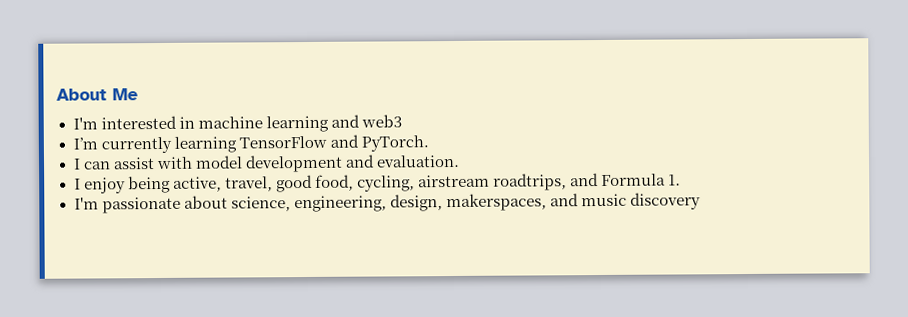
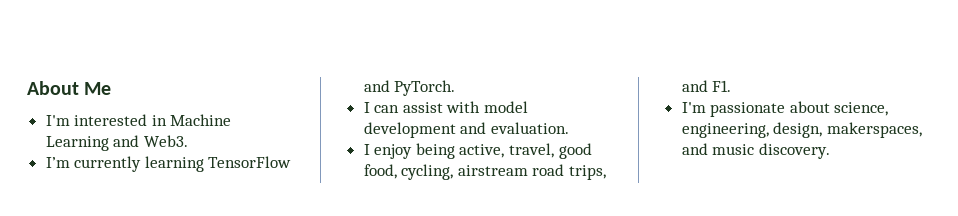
[197,114,402,133] machine learning and web3 -> [170,114,232,126] [45,135,188,151] Machine Learning and Web3.
[492,173,682,191] roadtrips, and Formula 1. -> [532,164,607,180] [681,80,732,92] road trips, and F1.
[629,192,701,210] discovery -> [758,143,830,159] discovery.

